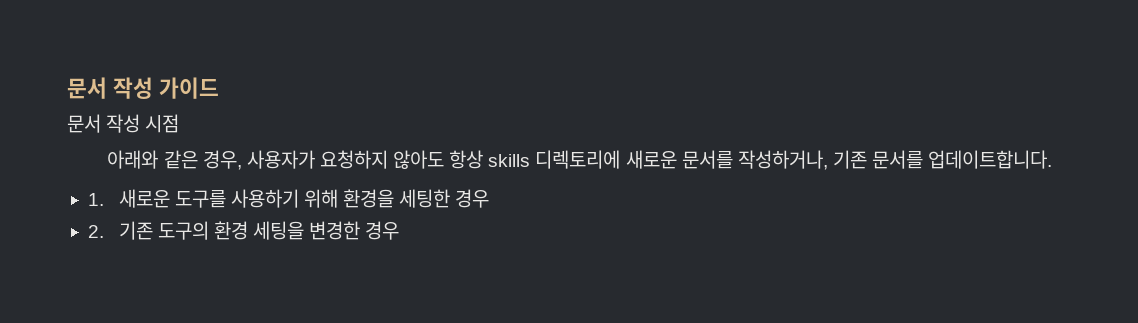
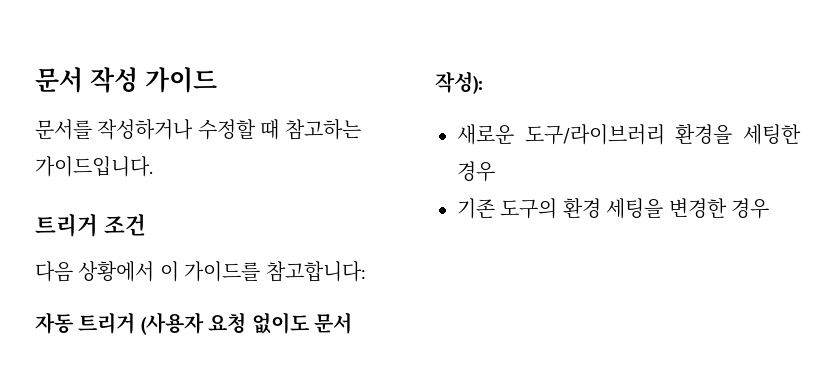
[67,114,180,133] [107,150,1053,170] [87,189,339,208] 문서 작성 시점 // 아래와 같은 경우, 사용자가 요청하지 않아도 항상 skills 디렉토리에 새로운 문서를 작성하거나, 기존 문서를 업데이트합니다. // 1. 새로운 도구를 사용하기 위해 -> [35,119,361,140] [35,156,153,177] [35,213,146,237] [35,261,366,282] [35,312,352,335] [435,71,483,94] [457,124,665,145] 문서를 작성하거나 수정할 때 참고하는 가이드입니다. // 트리거 조건 // 다음 상황에서 이 가이드를 참고합니다: // 자동 트리거 (사용자 요청 없이도 문서 작성): // 새로운 도구/라이브러리
[87,225,104,238] 2. -> (495, 171) none

